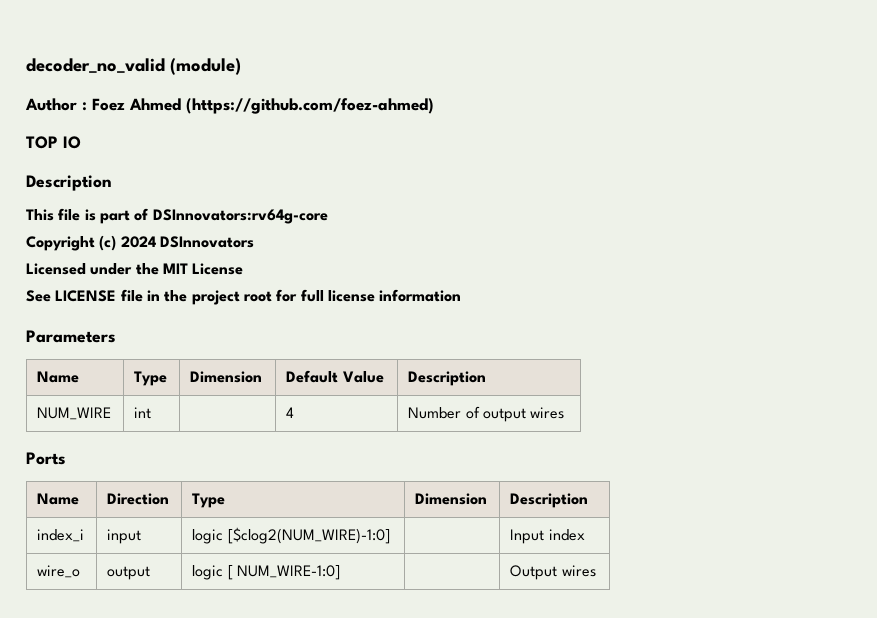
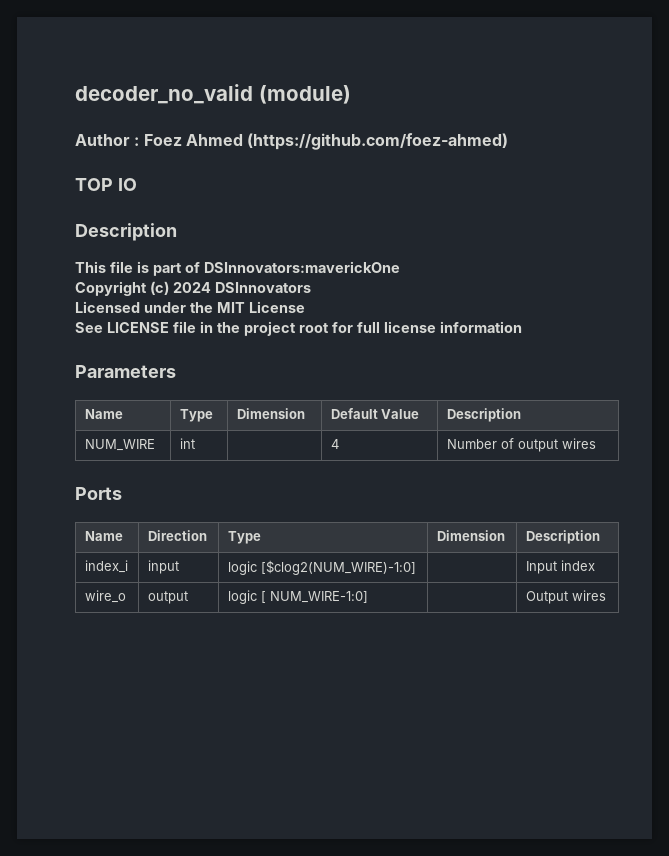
[152,209,328,224] DSInnovators:rv64g-core -> [204,261,400,273] DSInnovators:maverickOne

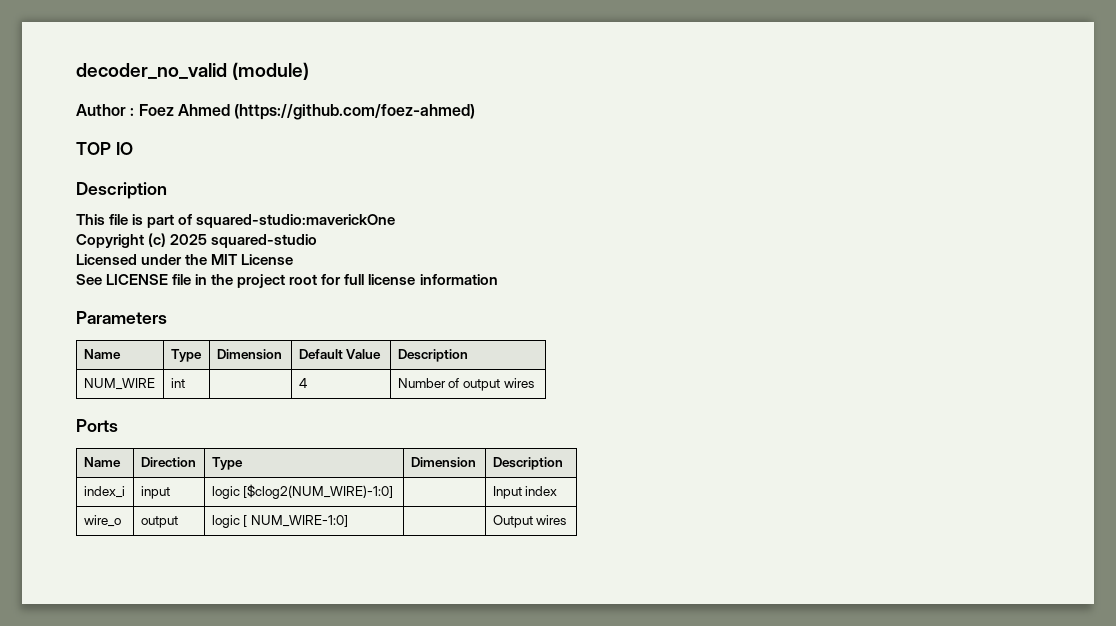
[204,261,400,273] DSInnovators:maverickOne -> [196,214,396,228] squared-studio:maverickOne
[173,282,311,293] 2024 DSInnovators -> [170,234,318,248] 2025 squared-studio

